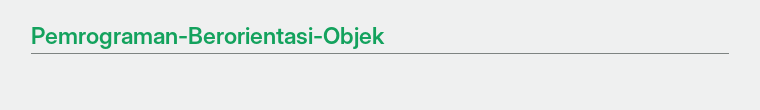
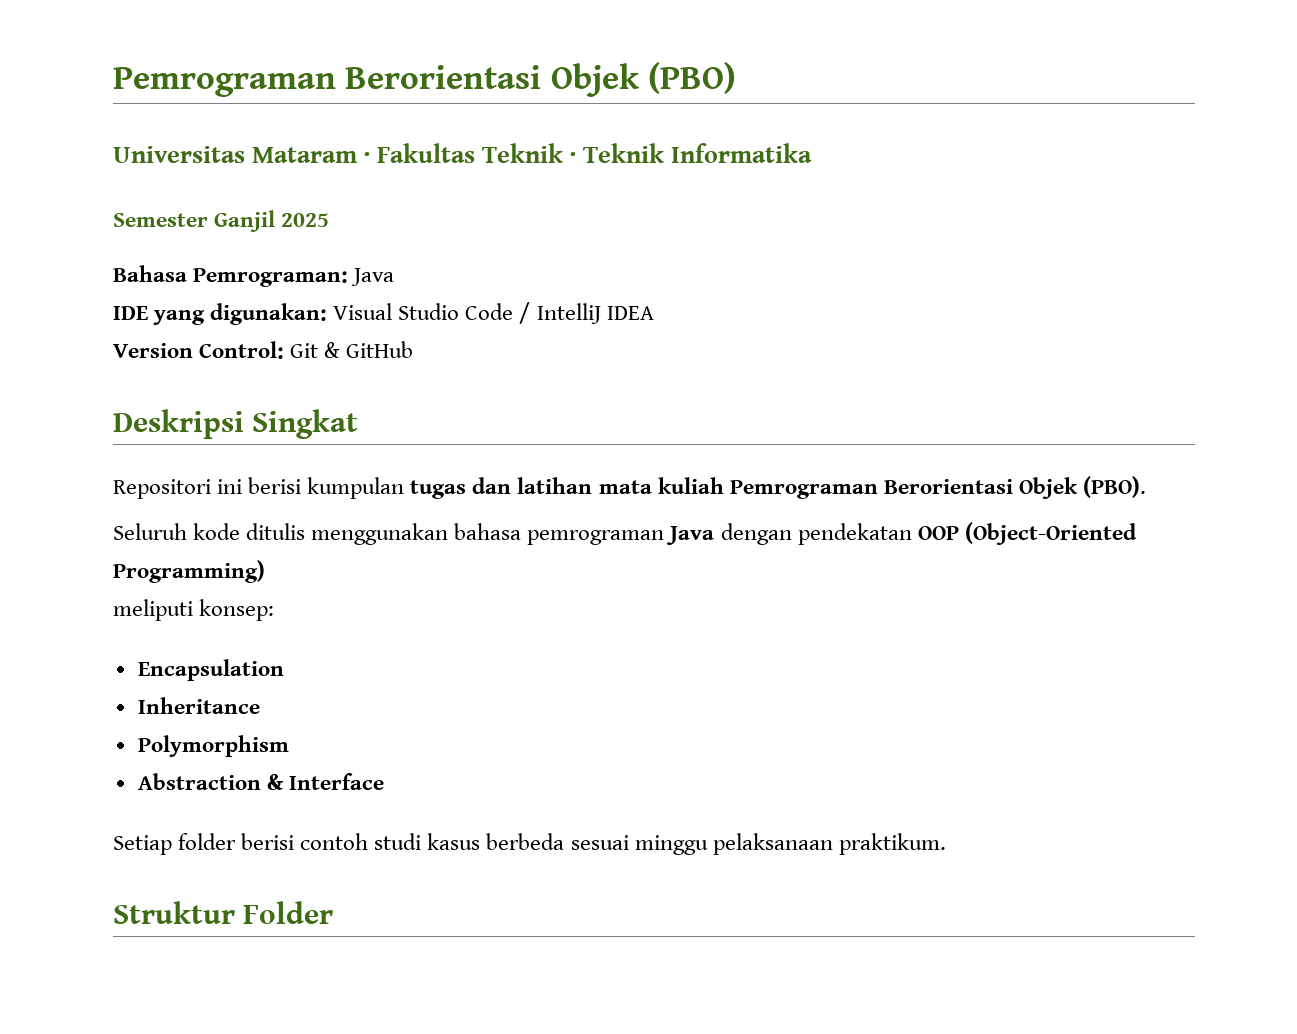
[31,27,385,49] Pemrograman-Berorientasi-Objek -> [113,62,737,97] [113,143,813,163] [113,210,330,232] [113,265,395,287] [113,302,654,325] [113,341,414,359] [113,409,359,439] [113,476,1146,499] [113,522,1137,545] [113,560,265,583] [113,599,275,621] [137,659,284,681] [137,697,260,714] [137,735,289,757] [137,773,384,790] [113,833,946,855] [113,901,334,924] Pemrograman Berorientasi Objek (PBO) // Universitas Mataram · Fakultas Teknik · Teknik Informatika // Semester Ganjil 2025 // Bahasa Pemrograman: Java // IDE yang digunakan: Visual Studio Code / IntelliJ IDEA // Version Control: Git & GitHub // Deskripsi Singkat // Repositori ini berisi kumpulan tugas dan latihan mata kuliah Pemrograman Berorientasi Objek (PBO). // Seluruh kode ditulis menggunakan bahasa pemrograman Java dengan pendekatan OOP (Object-Oriented Programming) // meliputi konsep: // Encapsulation // Inheritance // Polymorphism // Abstraction & Interface // Setiap folder berisi contoh studi kasus berbeda sesuai minggu pelaksanaan praktikum. // Struktur Folder

